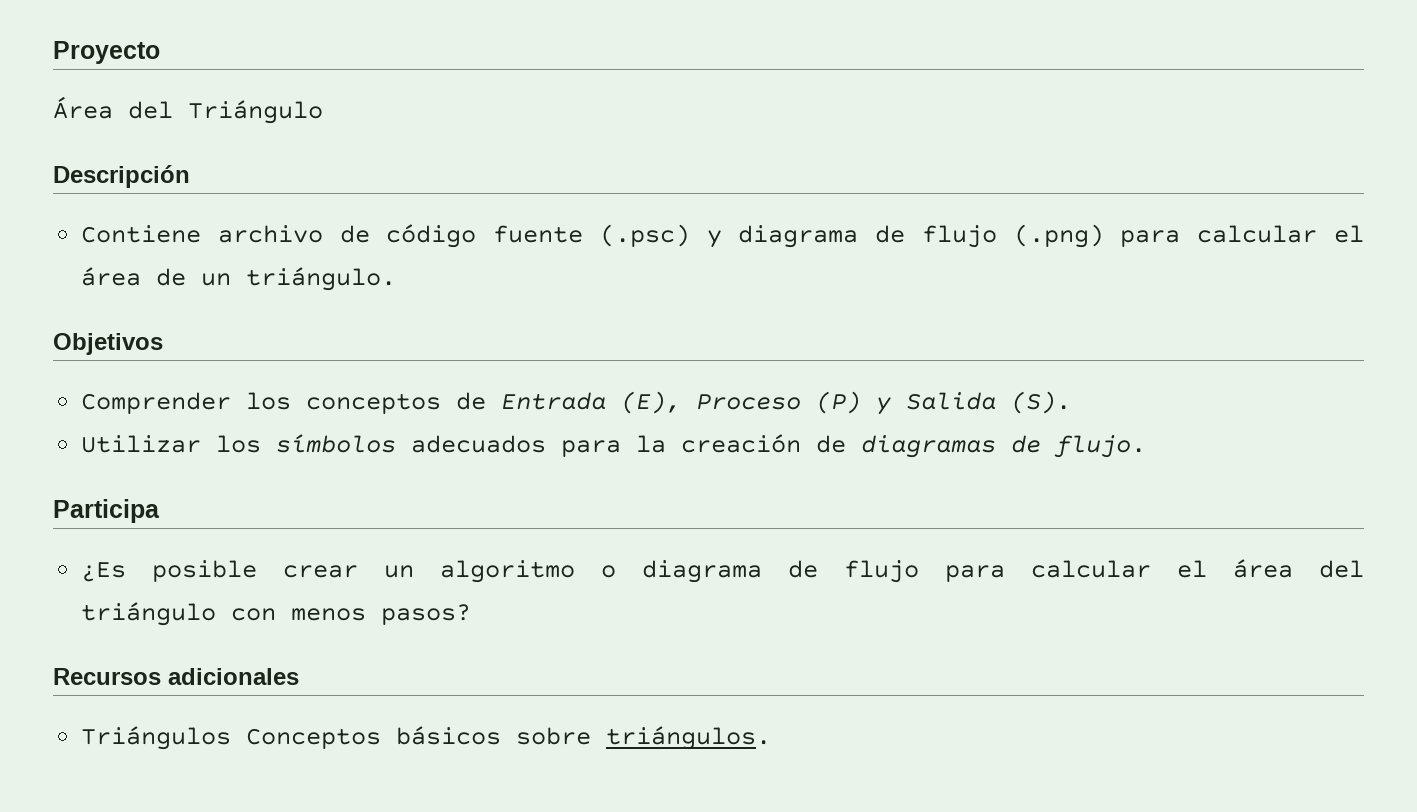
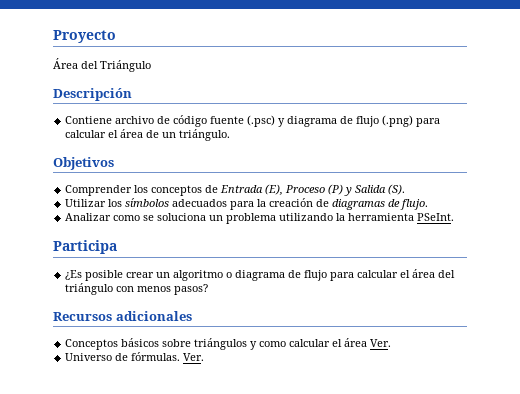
(1147, 446) none -> [65,213,455,224] // Analizar como se soluciona un problema utilizando la herramienta PSeInt.
[81,726,232,750] Triángulos -> (192, 316) none
[606,726,772,750] triángulos. -> [194,338,392,350] [65,352,205,361] triángulos y como calcular el área Ver. // Universo de fórmulas. Ver.

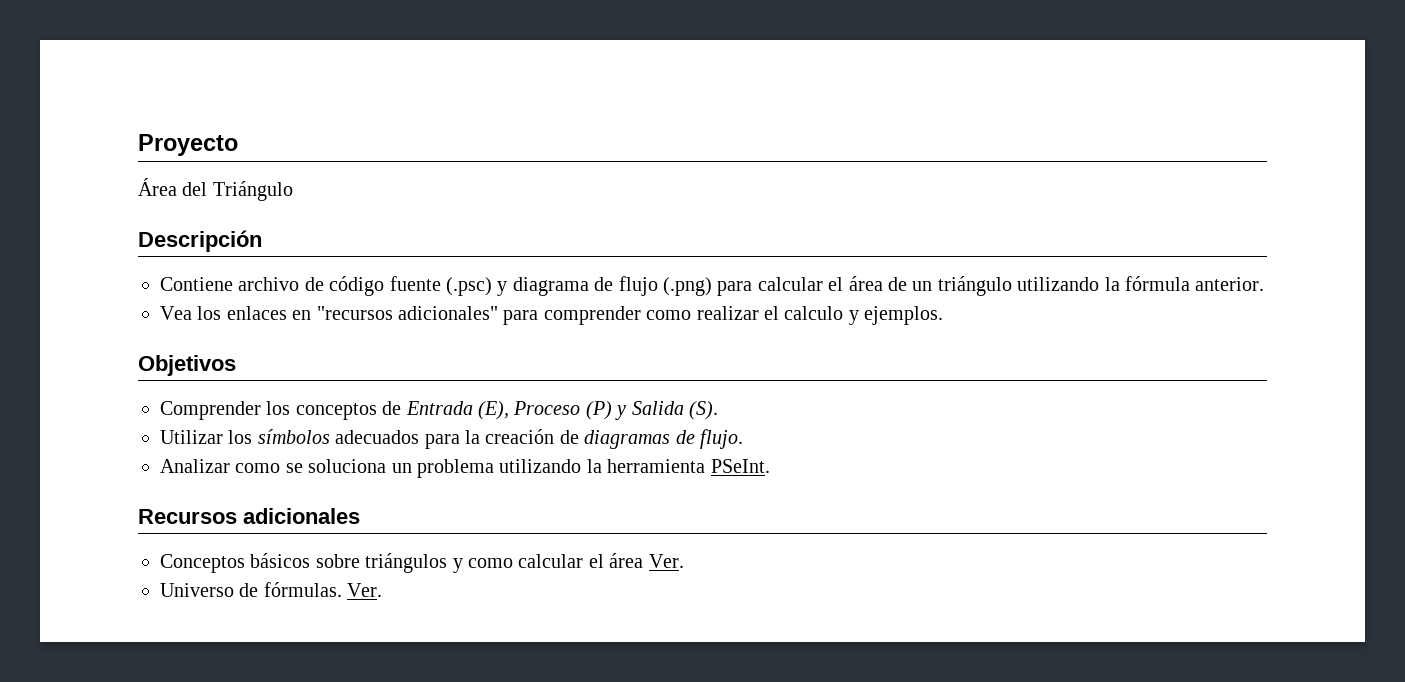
[179,129,231,141] triángulo. -> [937,276,1265,296] [160,306,944,325] triángulo utilizando la fórmula anterior. // Vea los enlaces en "recursos adicionales" para comprender como realizar el calculo y ejemplos.
[53,240,117,254] [65,269,456,281] [65,283,209,295] // Participa // ¿Es posible crear un algoritmo o diagrama de flujo para calcular el área del triángulo con menos pasos? -> (770, 466) none

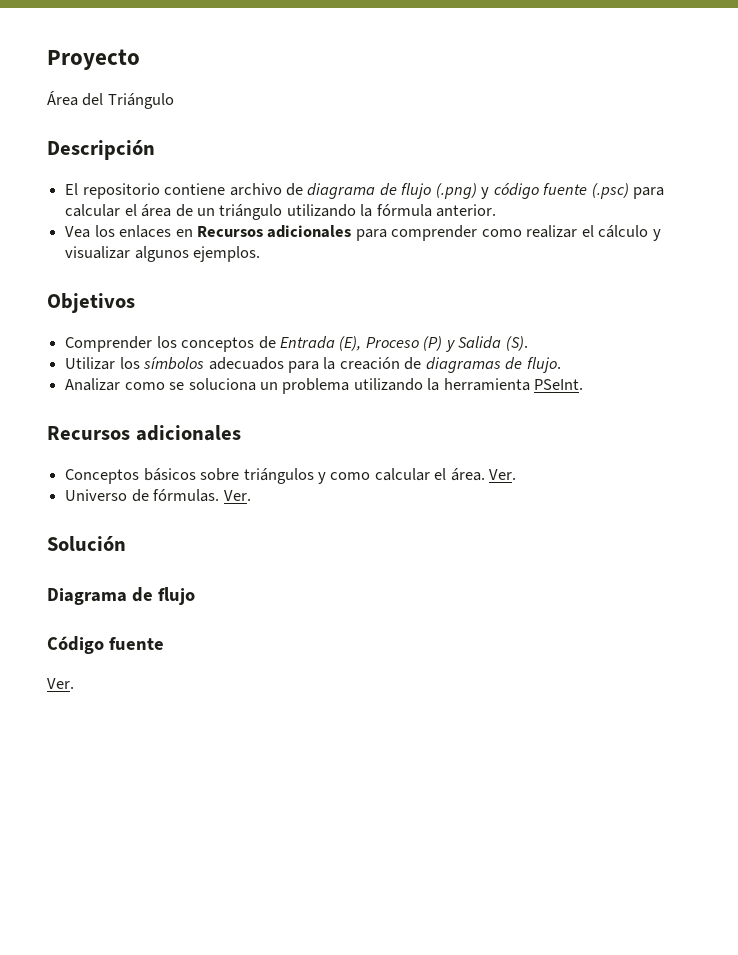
[160,276,712,296] Contiene archivo de código fuente (.psc) y diagrama de flujo (.png) -> [65,183,629,199] El repositorio contiene archivo de diagrama de flujo (.png) y código fuente (.psc)
[316,306,498,320] "recursos adicionales" -> [196,225,352,238] Recursos adicionales
[784,306,859,325] calculo y -> [598,225,661,241] [65,246,189,262] cálculo y visualizar algunos
[609,553,644,568] área -> [450,468,485,481] área.
(383, 590) none -> [47,536,126,551] [47,587,195,605] [47,636,164,654] [47,678,74,689] // Solución // Diagrama de flujo // Código fuente // Ver.

